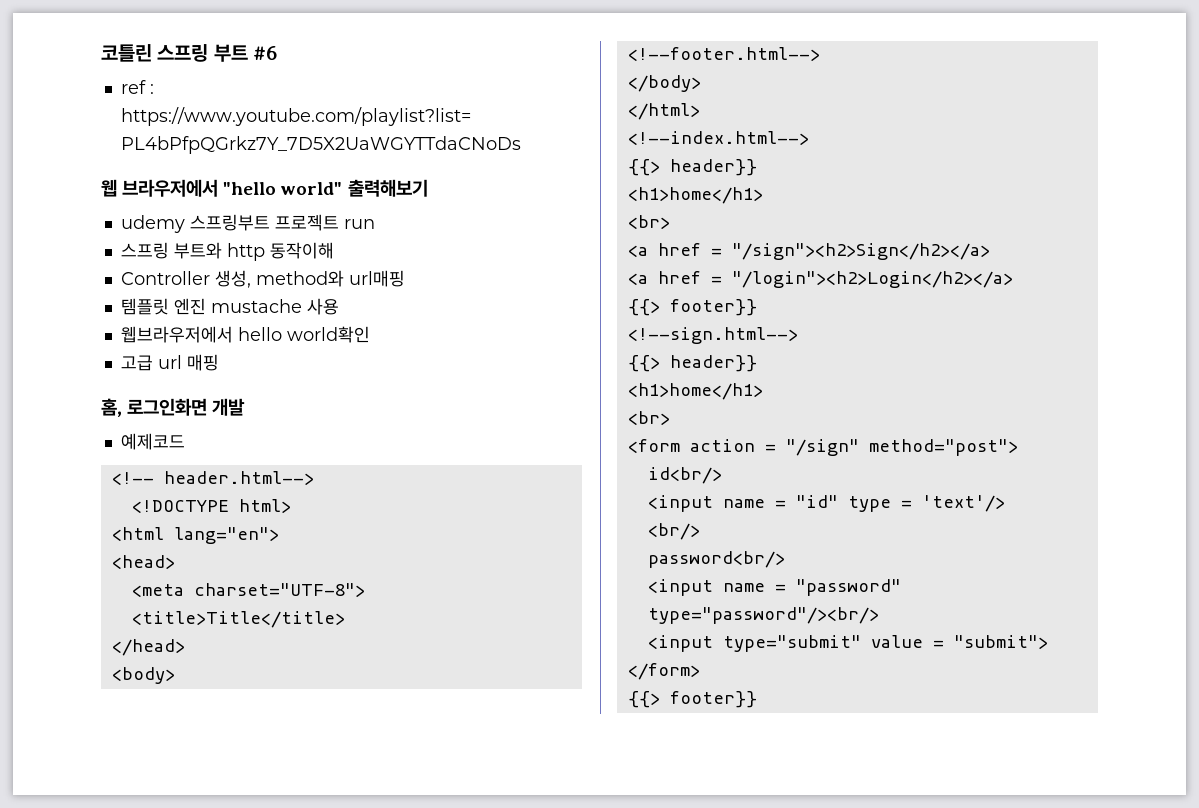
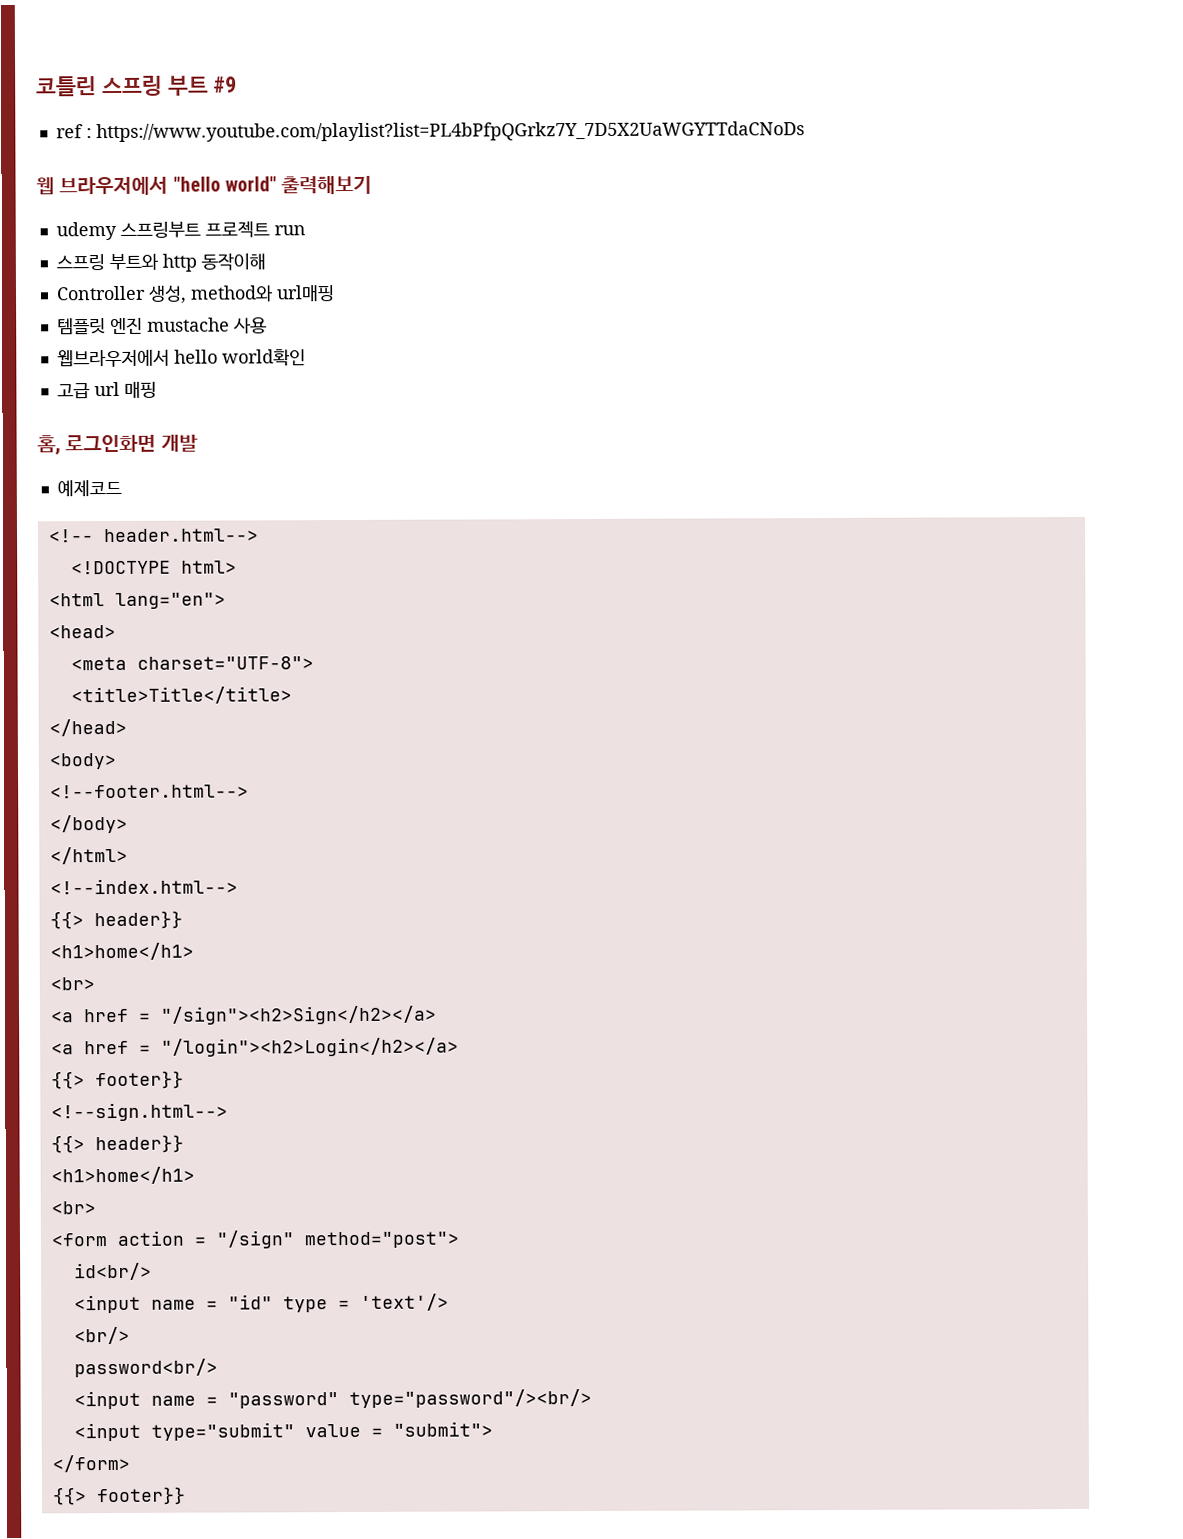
[253,46,278,60] #6 -> [213,76,238,93] #9

